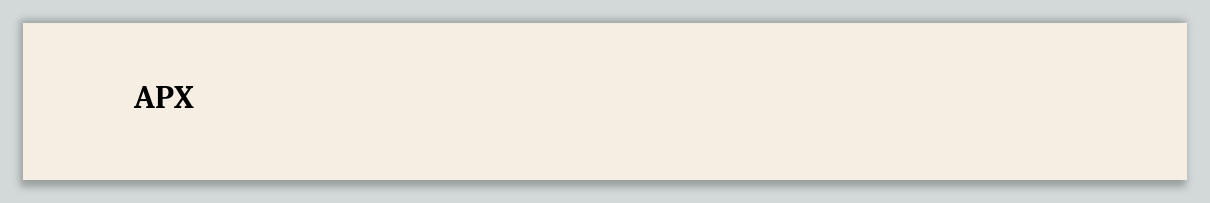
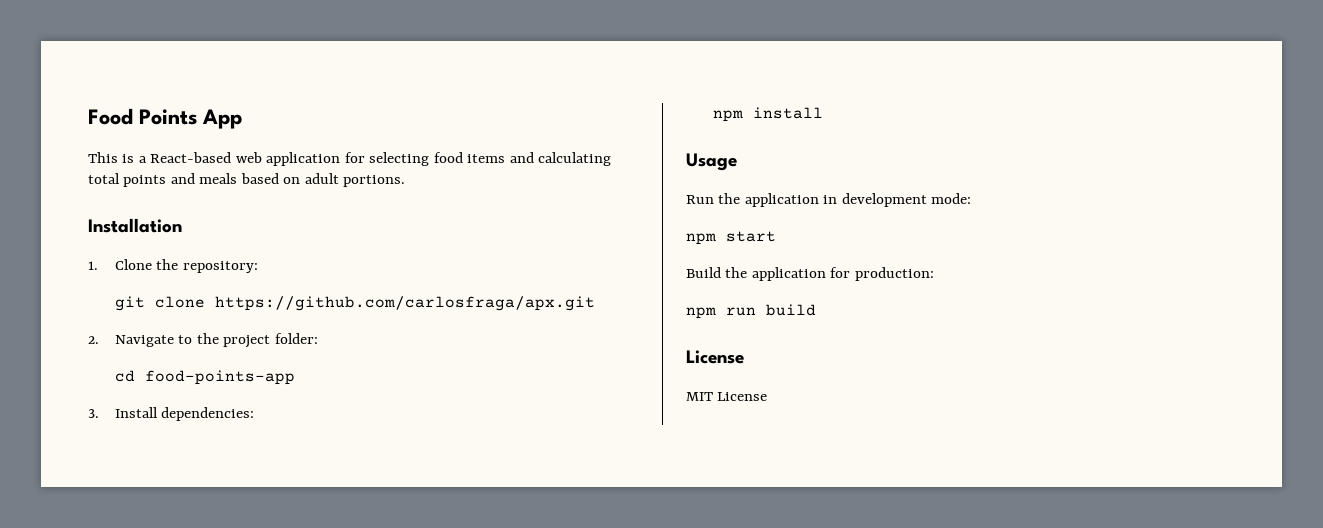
[133,86,194,108] APX -> [88,108,242,129] [88,152,612,166] [88,173,406,187] [88,218,182,233] [88,259,258,273] [115,296,596,311] [88,333,318,348] [115,370,296,385] [88,407,255,421] [713,107,824,122] [686,153,737,171] [686,193,972,207] [686,231,776,245] [686,267,934,281] [686,304,816,319] [686,350,744,364] [686,392,768,401] Food Points App // This is a React-based web application for selecting food items and calculating total points and meals based on adult portions. // Installation // 1. Clone the repository: // git clone https://github.com/carlosfraga/apx.git // 2. Navigate to the project folder: // cd food-points-app // 3. Install dependencies: // npm install // Usage // Run the application in development mode: // npm start // Build the application for production: // npm run build // License // MIT License

